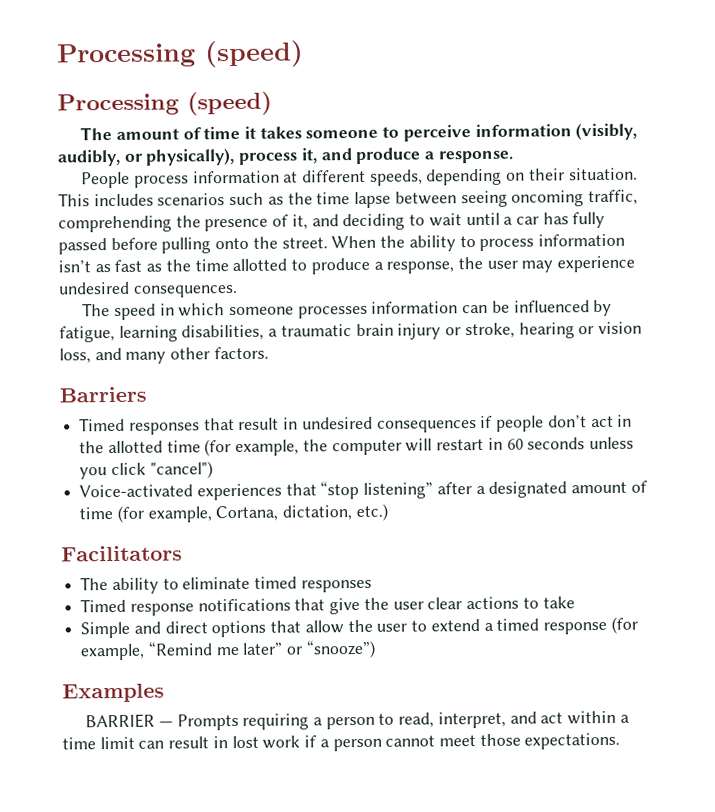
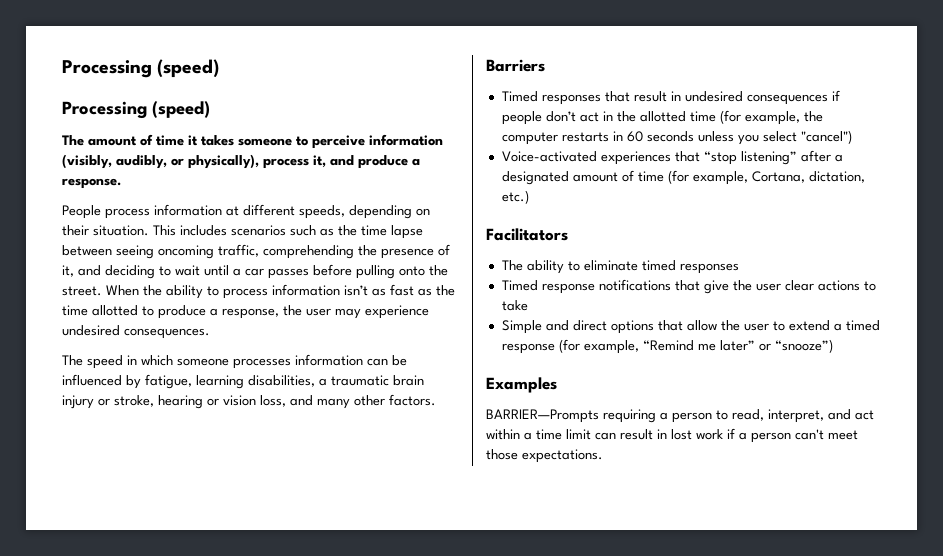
[542,211,606,229] [58,238,107,255] has fully passed -> [268,268,309,279] passes
[405,438,485,452] will restart -> [561,132,609,142] restarts
[110,462,146,476] click -> [762,131,797,142] select
[85,713,239,731] BARRIER — Prompts -> [486,409,599,423] BARRIER—Prompts
[385,735,436,747] cannot -> [795,429,824,440] can't

